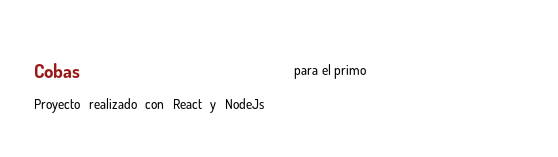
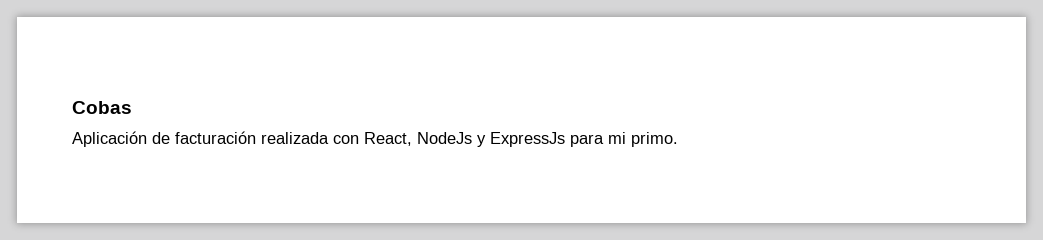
[34,98,264,113] [294,64,367,79] Proyecto realizado con React y NodeJs para el primo -> [72,131,678,147] Aplicación de facturación realizada con React, NodeJs y ExpressJs para mi primo.

